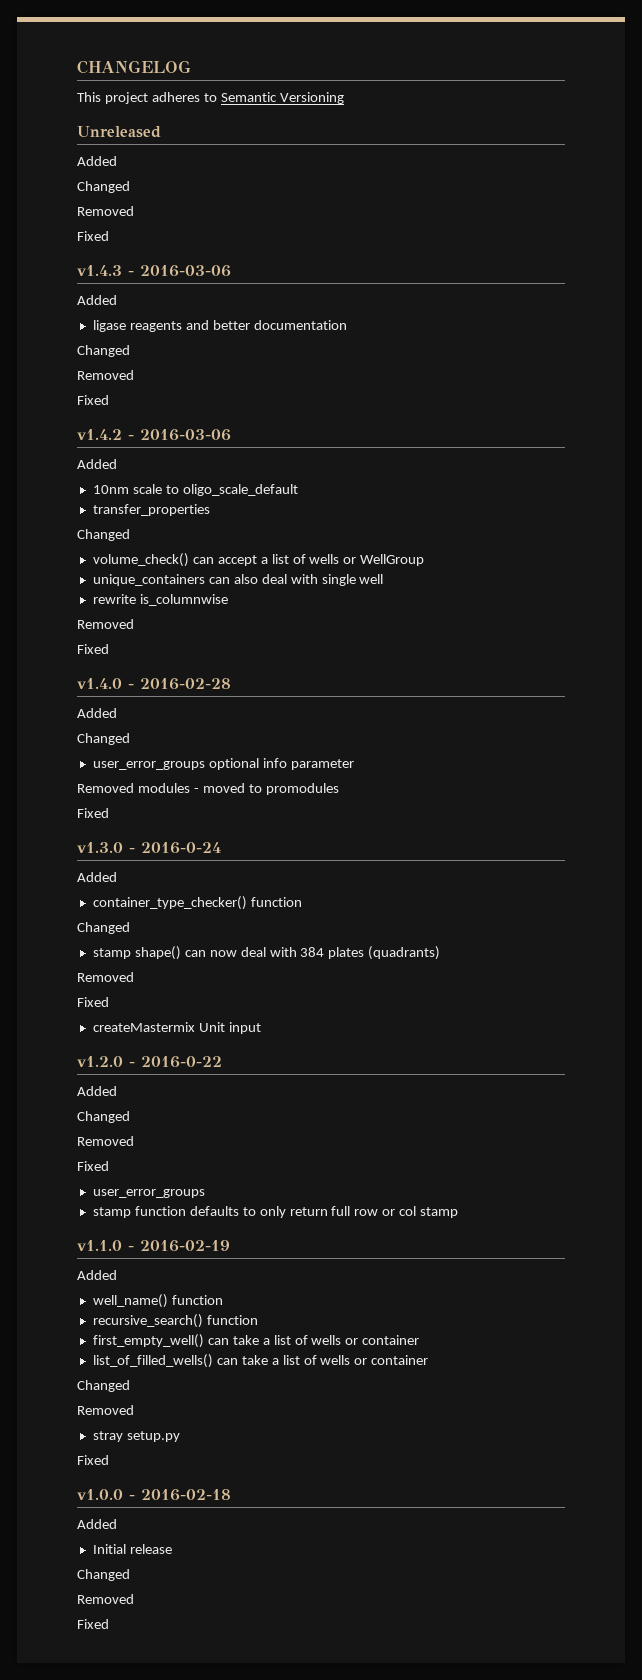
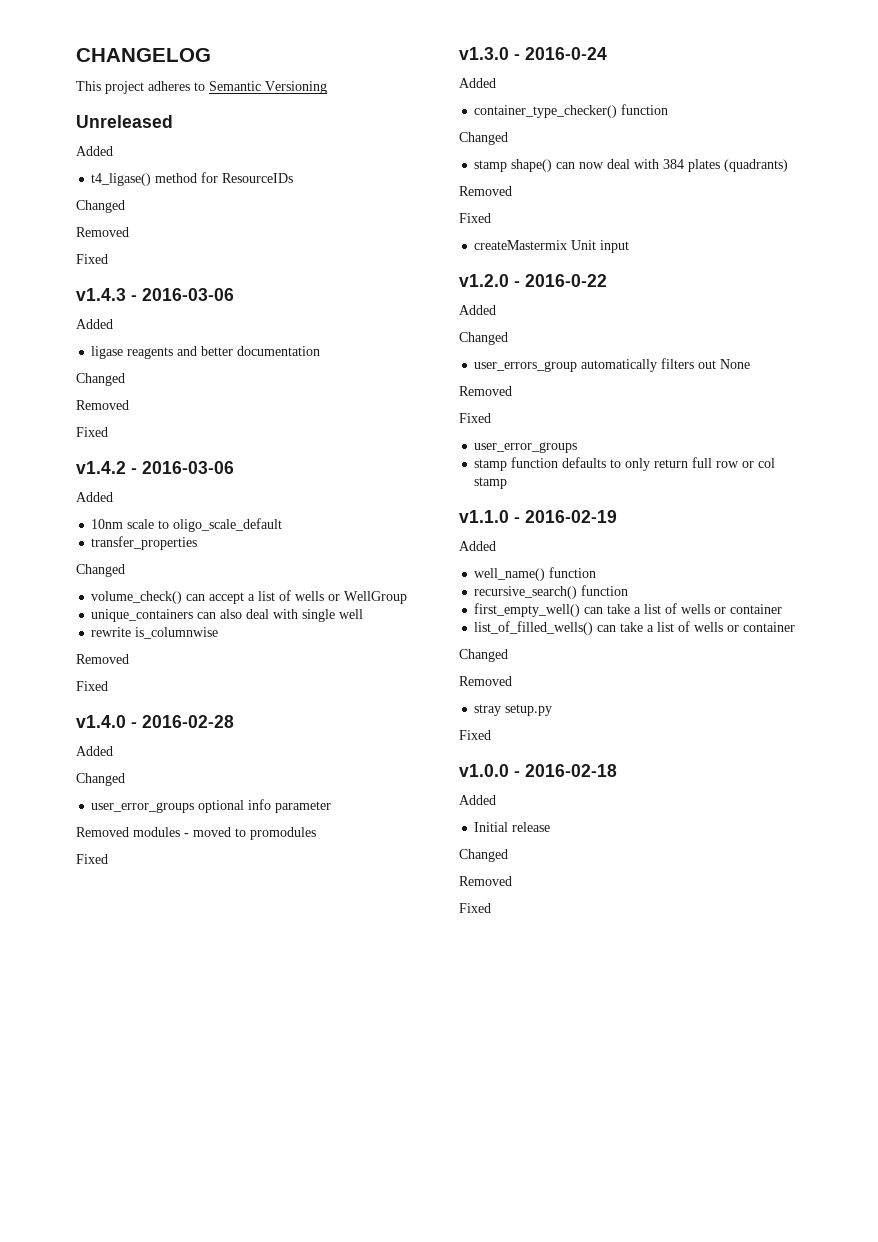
(117, 161) none -> [91,172,294,186] // t4_ligase() method for ResourceIDs
(130, 1117) none -> [474,358,751,372] // user_errors_group automatically filters out None

